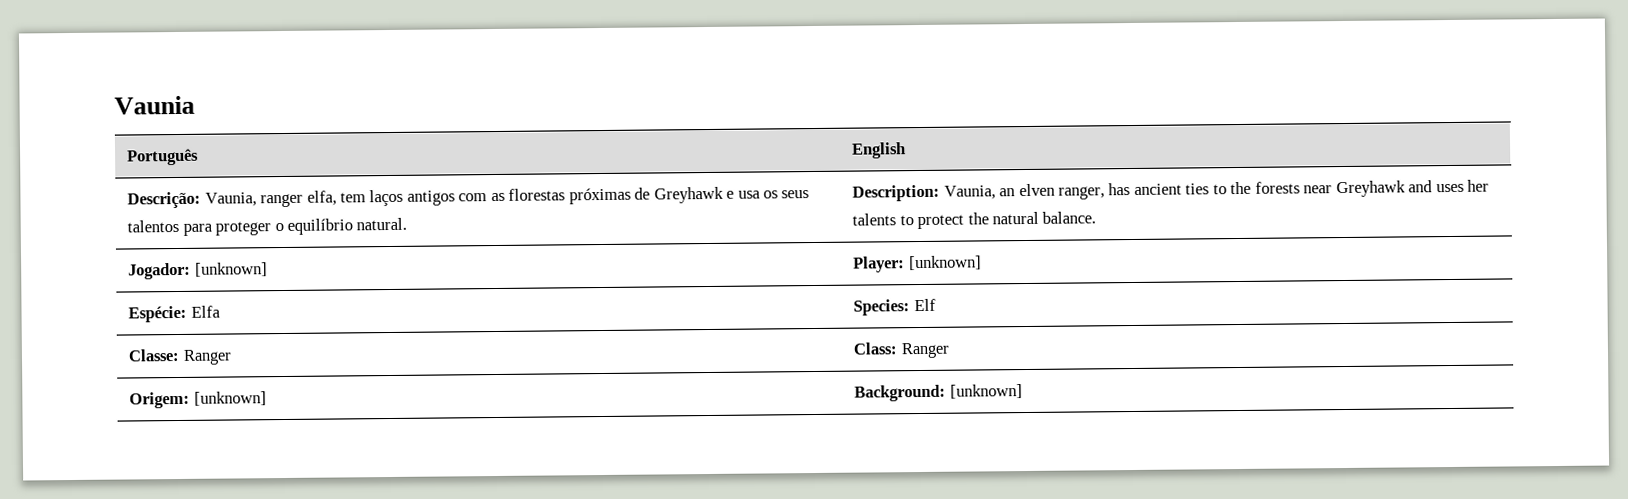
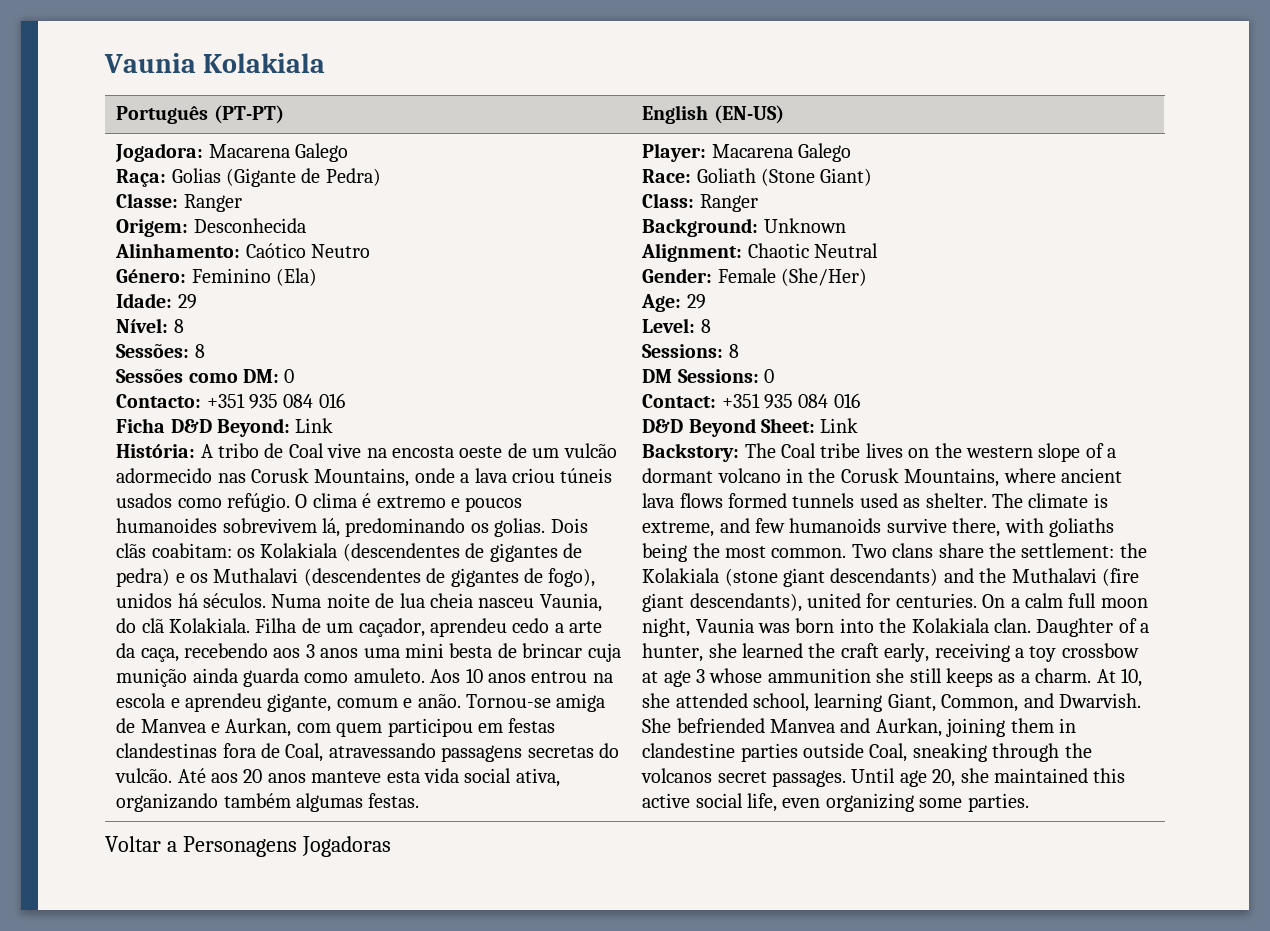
[114,95,195,115] Vaunia -> [104,53,326,73] Vaunia Kolakiala
(200, 157) none -> [213,105,284,124] (PT-PT)
[127,186,810,209] [127,217,408,236] [852,179,1490,202] [852,211,1097,230] [128,262,268,280] [853,255,982,273] [128,305,221,323] [853,298,936,316] [128,348,232,365] [853,342,950,359] [129,391,267,409] [854,384,1023,402] // Descrição: Vaunia, ranger elfa, tem laços antigos com as florestas próximas de Greyhawk e usa os seus talentos para proteger o equilíbrio natural. | Description: Vaunia, an elven ranger, has ancient ties to the forests near Greyhawk and uses her talents to protect the natural balance. // Jogador: [unknown] | Player: [unknown] // Espécie: Elfa | Species: Elf // Classe: Ranger | Class: Ranger // Origem: [unknown] | Background: [unknown] -> [713,105,784,124] [115,143,349,162] [116,168,381,187] [116,193,242,212] [116,218,306,237] [115,243,371,258] [116,268,318,286] [116,293,197,309] [116,318,184,333] [116,344,205,358] [116,369,295,383] [116,393,345,409] [116,418,334,437] [116,443,617,458] [116,468,613,487] [116,493,523,512] [116,518,588,537] [116,543,583,562] [116,568,596,587] [116,593,602,612] [116,618,603,637] [116,643,621,662] [116,668,613,687] [116,693,606,712] [116,718,556,737] [116,743,620,762] [115,768,560,787] [116,793,420,812] [642,143,852,162] [642,168,873,186] [642,193,758,212] [642,218,846,237] [641,243,879,262] [642,268,868,286] [641,294,706,312] [642,318,711,333] [642,344,739,358] [642,369,775,383] [642,393,860,409] [642,418,859,437] [642,443,1117,462] [642,468,1123,487] [642,493,1108,508] [642,518,1115,537] [642,543,1147,562] [642,568,1140,587] [642,593,1148,612] [642,618,1150,637] [642,643,1139,662] [642,668,1143,687] [642,693,1142,712] [642,718,1077,737] [642,743,1092,762] [641,768,1126,787] [642,793,1029,812] [105,836,391,857] (EN-US) // Jogadora: Macarena Galego // Raça: Golias (Gigante de Pedra) // Classe: Ranger // Origem: Desconhecida // Alinhamento: Caótico Neutro // Género: Feminino (Ela) // Idade: 29 // Nível: 8 // Sessões: 8 // Sessões como DM: 0 // Contacto: +351 935 084 016 // Ficha D&D Beyond: Link // História: A tribo de Coal vive na encosta oeste de um vulcão adormecido nas Corusk Mountains, onde a lava criou túneis usados como refúgio. O clima é extremo e poucos humanoides sobrevivem lá, predominando os golias. Dois clãs coabitam: os Kolakiala (descendentes de gigantes de pedra) e os Muthalavi (descendentes de gigantes de fogo), unidos há séculos. Numa noite de lua cheia nasceu Vaunia, do clã Kolakiala. Filha de um caçador, aprendeu cedo a arte da caça, recebendo aos 3 anos uma mini besta de brincar cuja munição ainda guarda como amuleto. Aos 10 anos entrou na escola e aprendeu gigante, comum e anão. Tornou-se amiga de Manvea e Aurkan, com quem participou em festas clandestinas fora de Coal, atravessando passagens secretas do vulcão. Até aos 20 anos manteve esta vida social ativa, organizando também algumas festas. | Player: Macarena Galego // Race: Goliath (Stone Giant) // Class: Ranger // Background: Unknown // Alignment: Chaotic Neutral // Gender: Female (She/Her) // Age: 29 // Level: 8 // Sessions: 8 // DM Sessions: 0 // Contact: +351 935 084 016 // D&D Beyond Sheet: Link // Backstory: The Coal tribe lives on the western slope of a dormant volcano in the Corusk Mountains, where ancient lava flows formed tunnels used as shelter. The climate is extreme, and few humanoids survive there, with goliaths being the most common. Two clans share the settlement: the Kolakiala (stone giant descendants) and the Muthalavi (fire giant descendants), united for centuries. On a calm full moon night, Vaunia was born into the Kolakiala clan. Daughter of a hunter, she learned the craft early, receiving a toy crossbow at age 3 whose ammunition she still keeps as a charm. At 10, she attended school, learning Giant, Common, and Dwarvish. She befriended Manvea and Aurkan, joining them in clandestine parties outside Coal, sneaking through the volcanos secret passages. Until age 20, she maintained this active social life, even organizing some parties. // Voltar a Personagens Jogadoras

